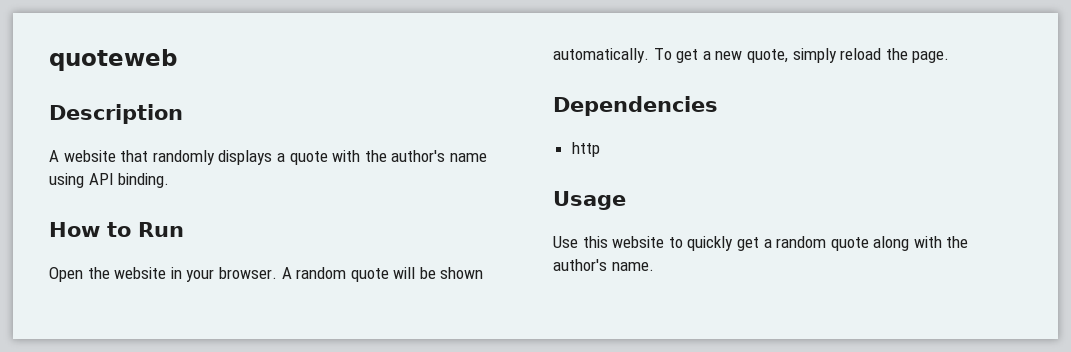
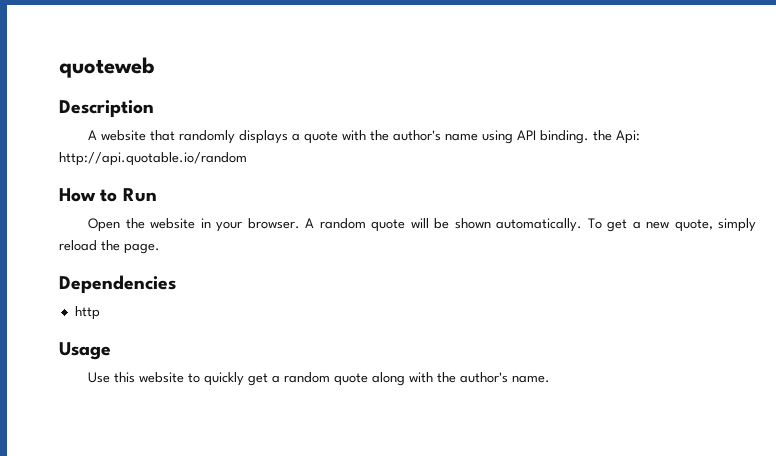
(170, 180) none -> [593,130,641,144] [59,152,247,166] the Api: http://api.quotable.io/random

